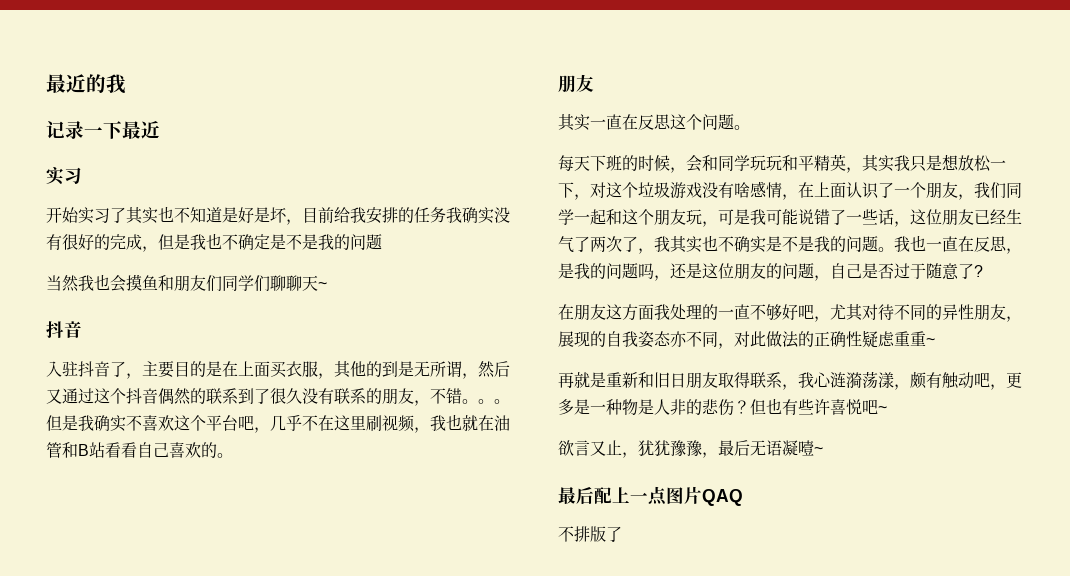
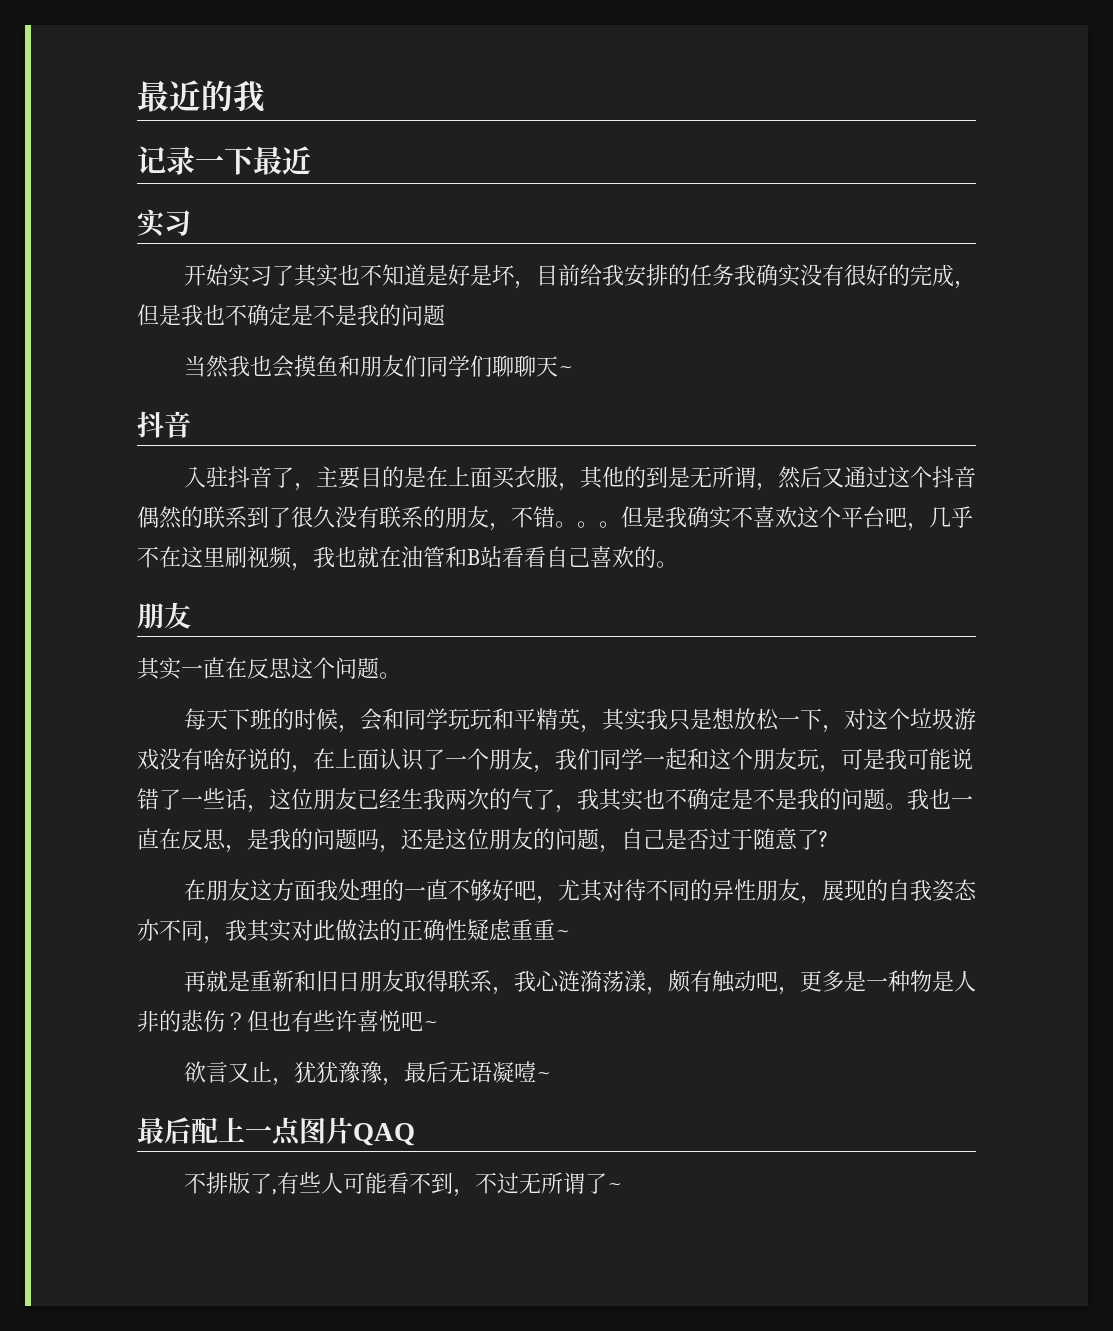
[750,181,782,198] 感情 -> [225,748,291,770] 好说的
[558,236,622,253] 气了两次 -> [423,788,533,810] 我两次的气
[750,236,766,253] 实 -> [709,788,731,810] 定
(734, 346) none -> [225,919,291,942] 我其实
(622, 534) none -> [271,1172,623,1197] ,有些人可能看不到，不过无所谓了~

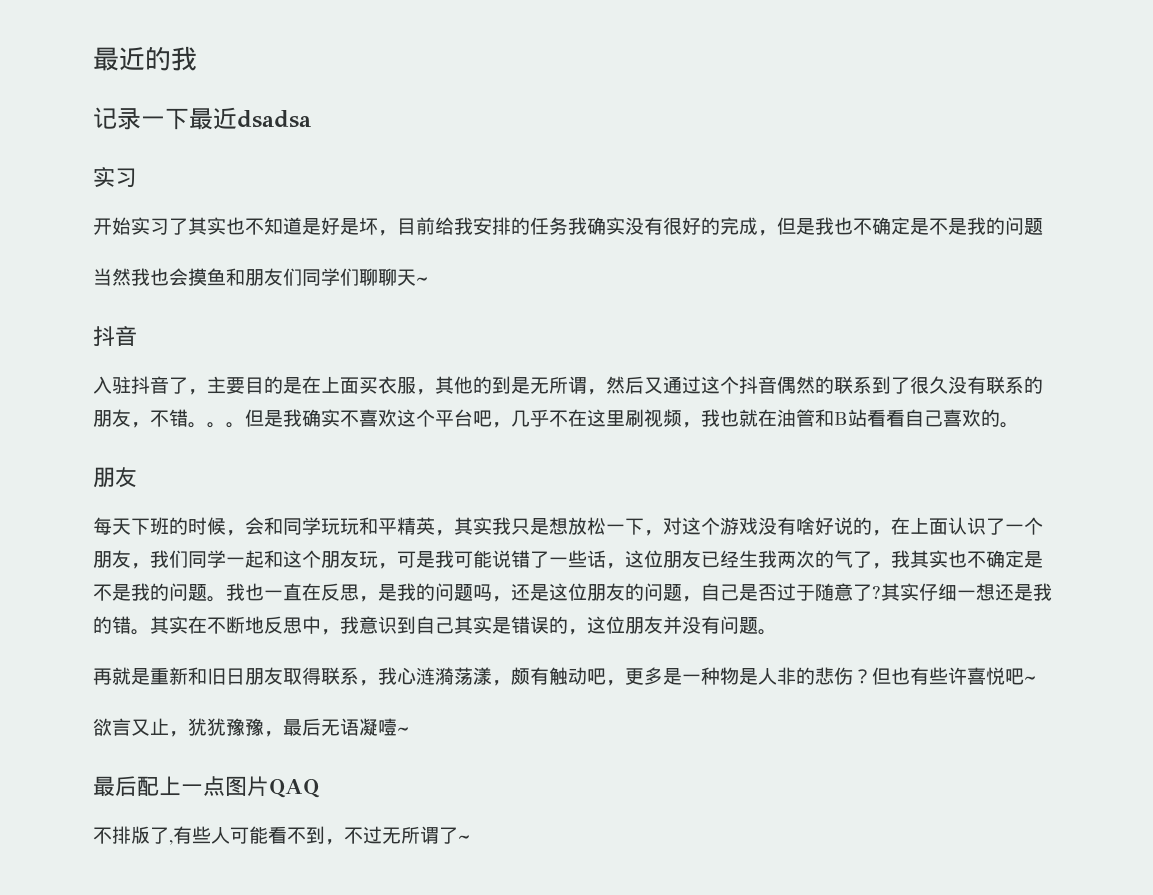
(311, 160) none -> [237,110,311,128] dsadsa
[137,657,401,680] // 其实一直在反思这个问题。 -> (137, 477) none
[909,708,954,730] 垃圾 -> (720, 526) none
[183,879,977,904] [137,919,571,944] // 在朋友这方面我处理的一直不够好吧，尤其对待不同的异性朋友，展现的自我姿态亦不同，我其实对此做法的正确性疑虑重重~ -> [881,583,1052,601] [93,616,777,635] 其实仔细一想还是我的错。其实在不断地反思中，我意识到自己其实是错误的，这位朋友并没有问题。

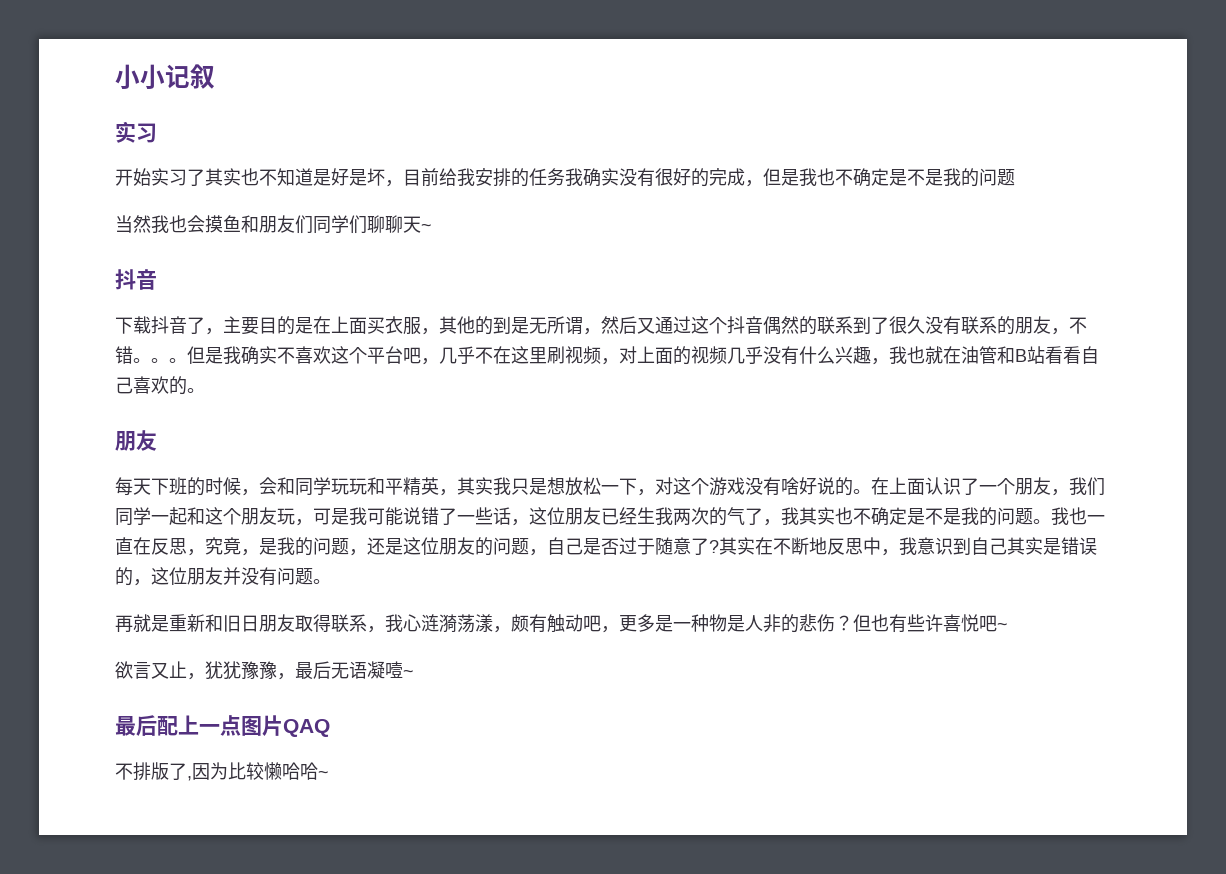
[93,46,197,71] [93,107,311,130] 最近的我 // 记录一下最近dsadsa -> [115,64,215,90] 小小记叙
[93,376,131,394] 入驻 -> [115,316,151,334] 下载
(701, 425) none -> [619,346,889,365] 对上面的视频几乎没有什么兴趣，
[872,530,891,536] ， -> [853,489,871,494] 。
[378,583,492,601] 是我的问题吗 -> [205,537,349,556] 究竟，是我的问题
[919,583,1052,601] [93,616,188,635] 仔细一想还是我的错。其实 -> (755, 546) none
[173,826,458,845] 有些人可能看不到，不过无所谓了 -> [192,762,318,780] 因为比较懒哈哈

